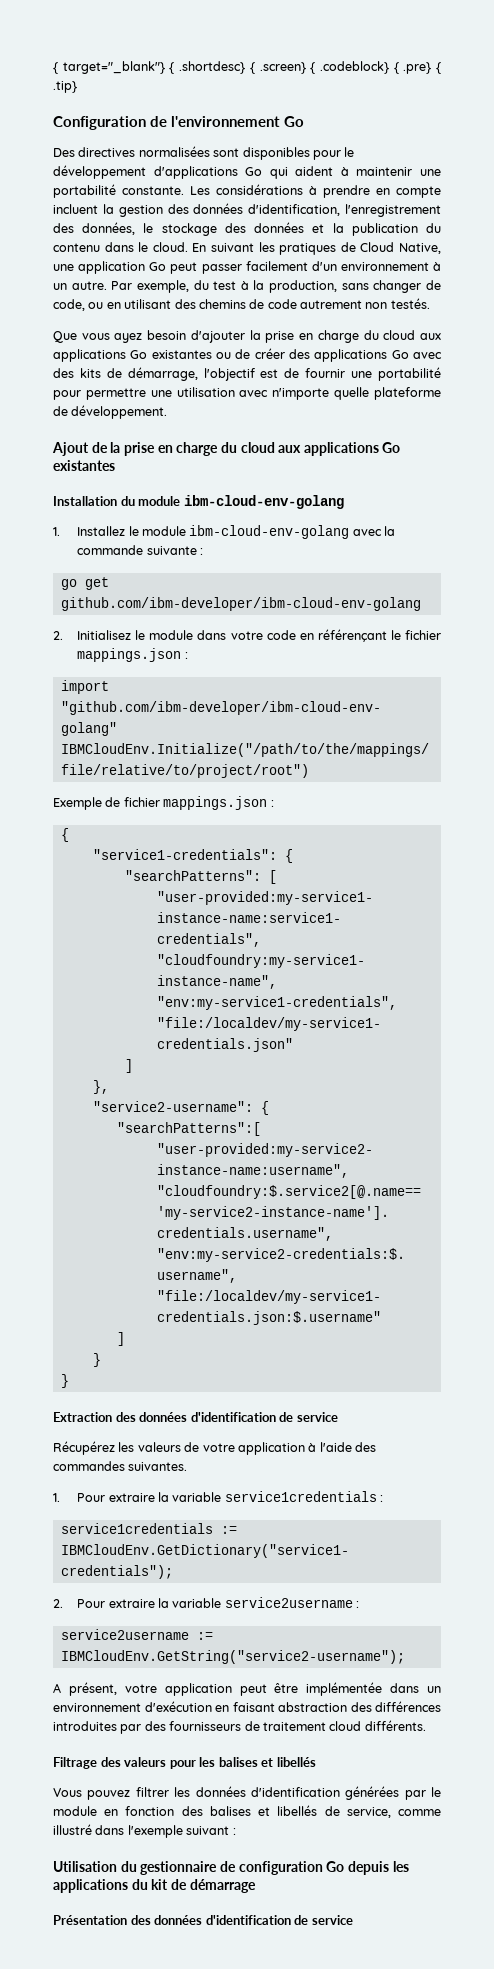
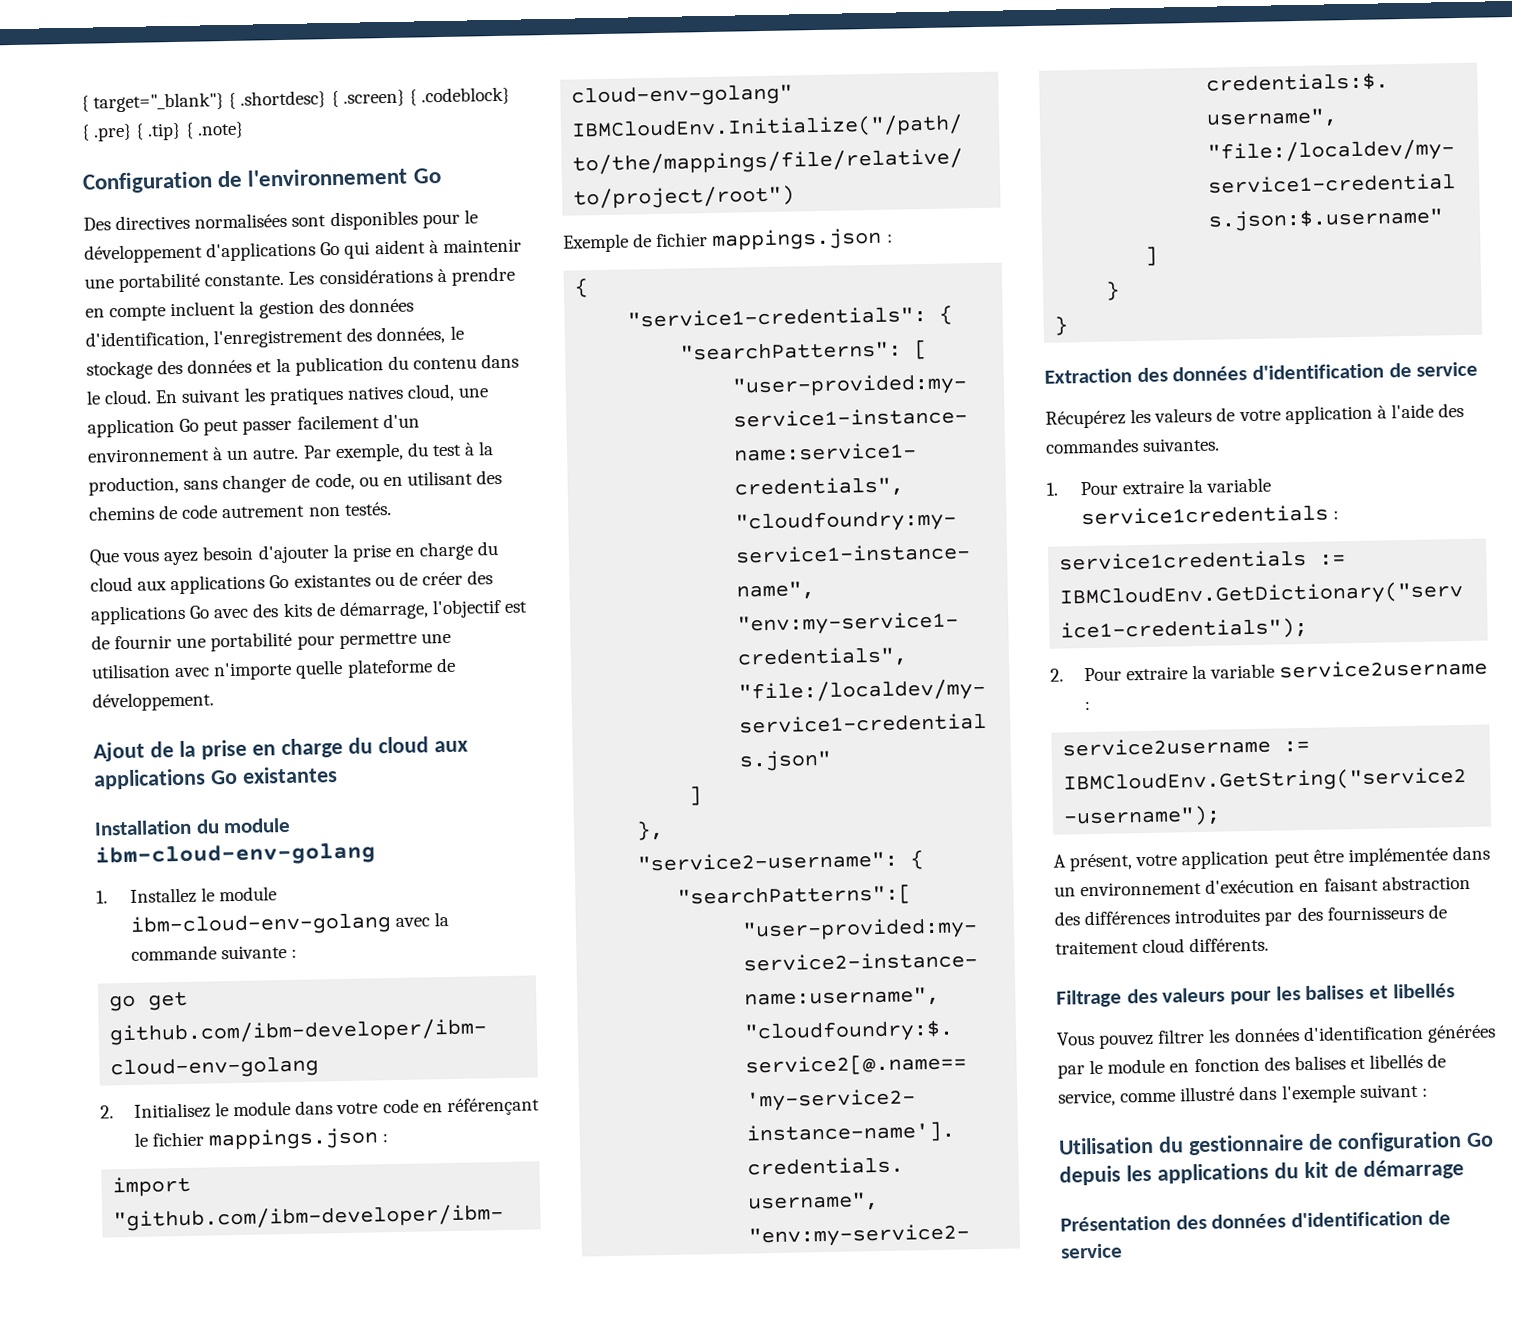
(77, 87) none -> [184,121,244,139] { .note}
[340,242,441,254] de Cloud Native, -> [346,383,455,402] natives cloud,

